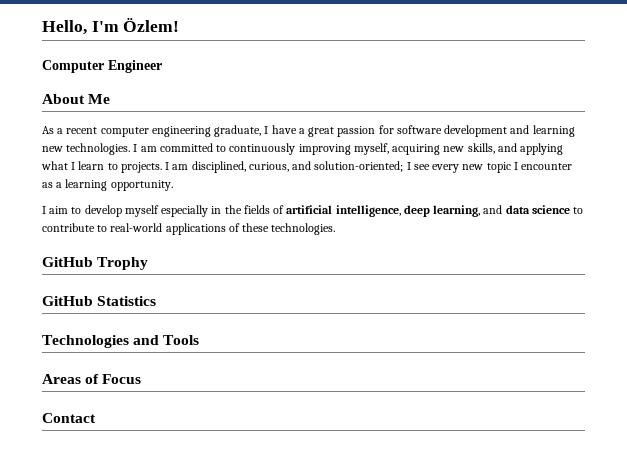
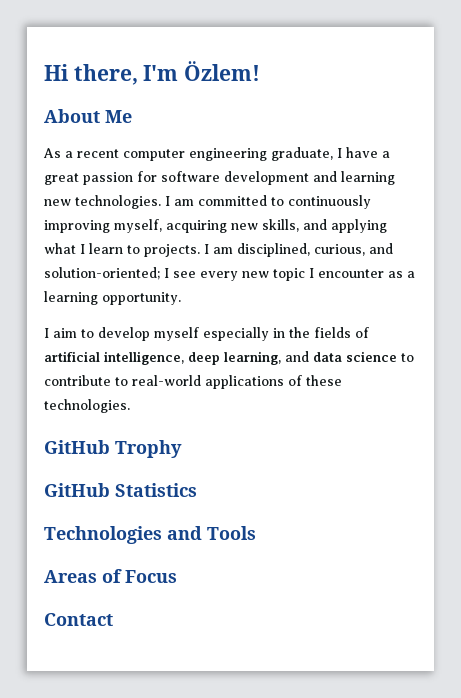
[42,20,87,35] Hello, -> [44,64,138,85] Hi there,
[42,60,162,73] // Computer Engineer -> (261, 71) none

